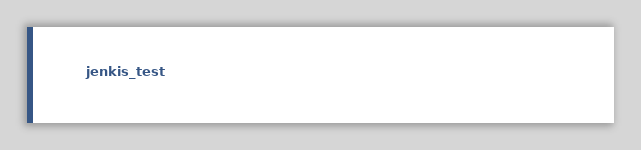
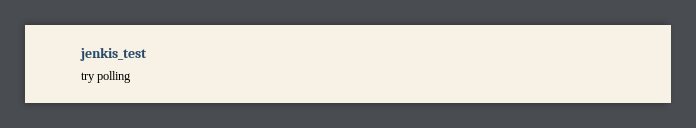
(165, 72) none -> [81,71,132,83] // try polling

